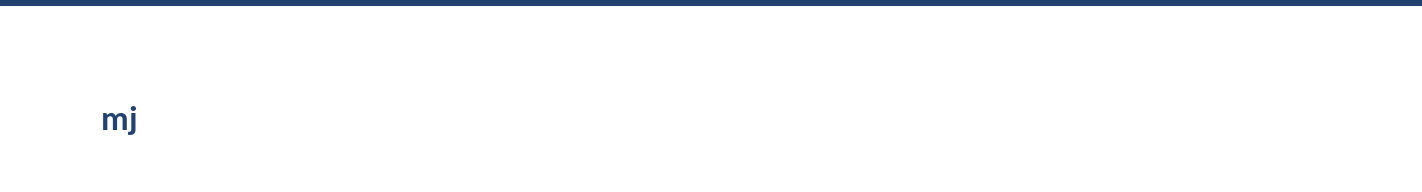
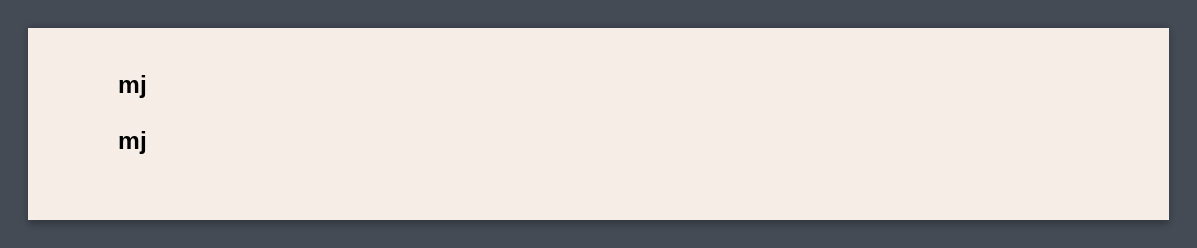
[101,106,138,135] mj -> [118,75,147,98] [118,131,147,154] mj // mj

